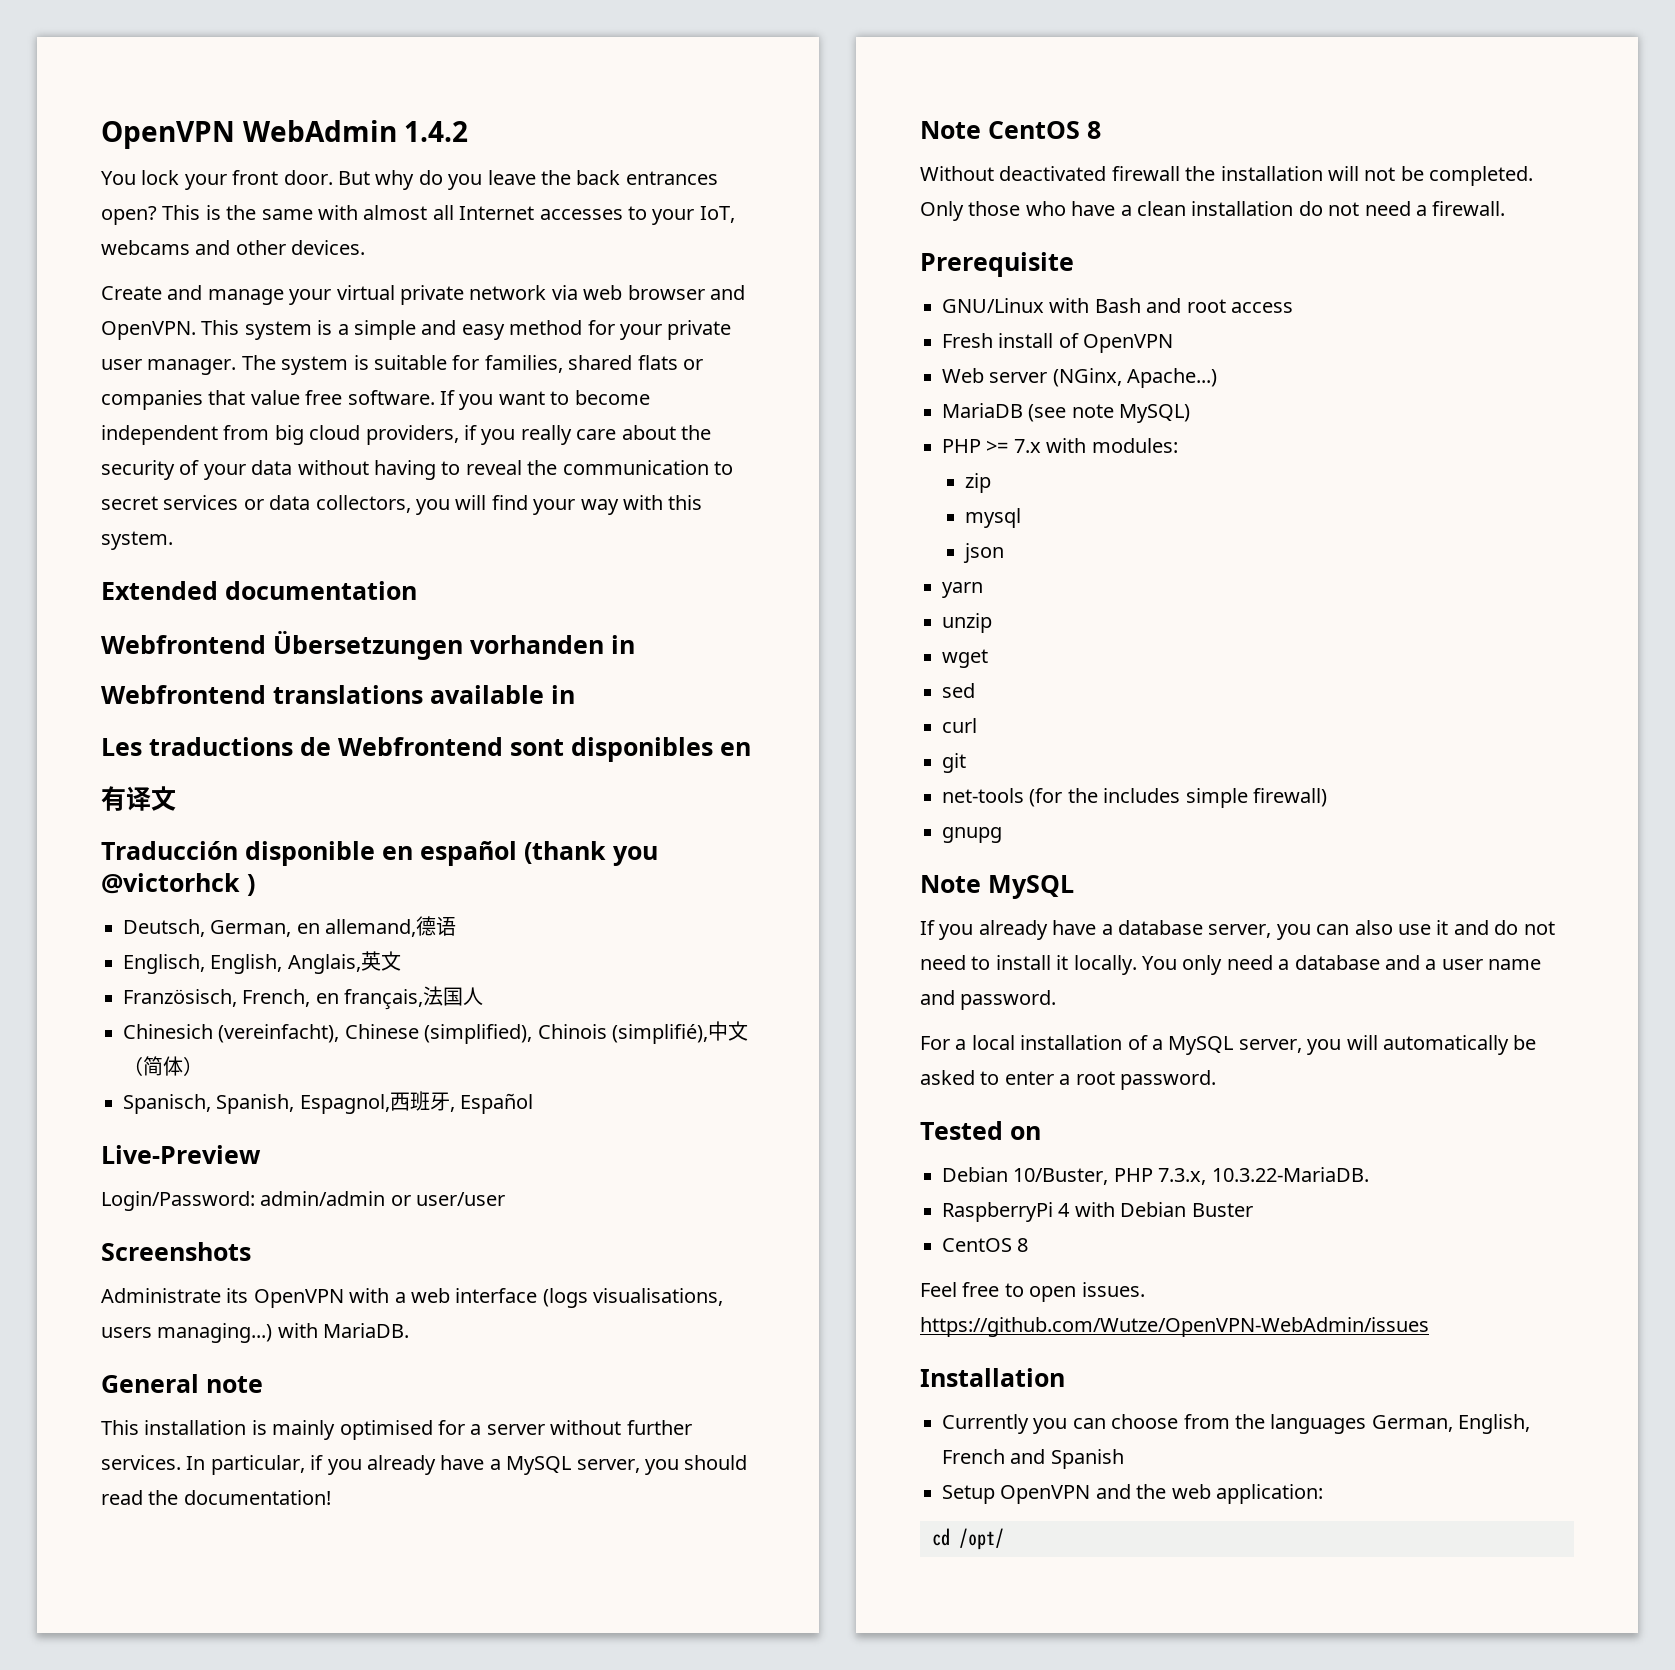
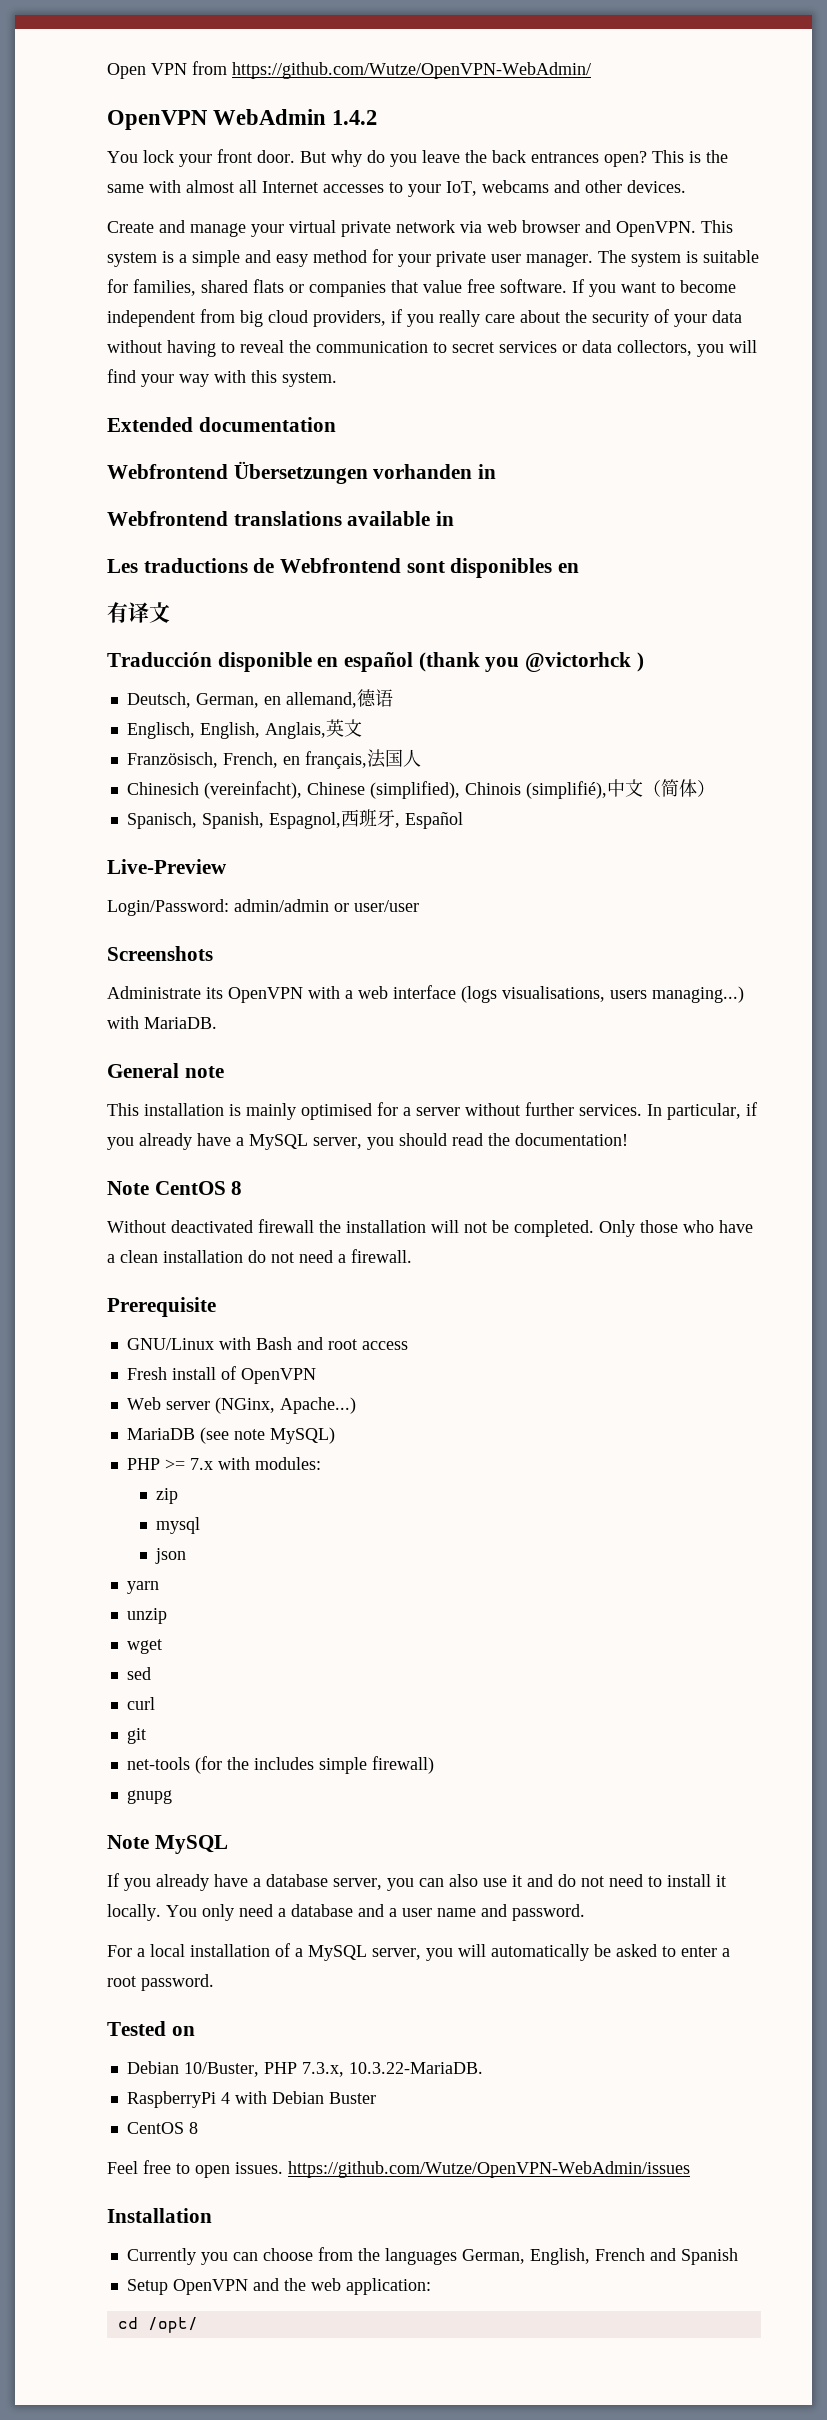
(101, 135) none -> [107,61,591,79] Open VPN from https://github.com/Wutze/OpenVPN-WebAdmin/ //

